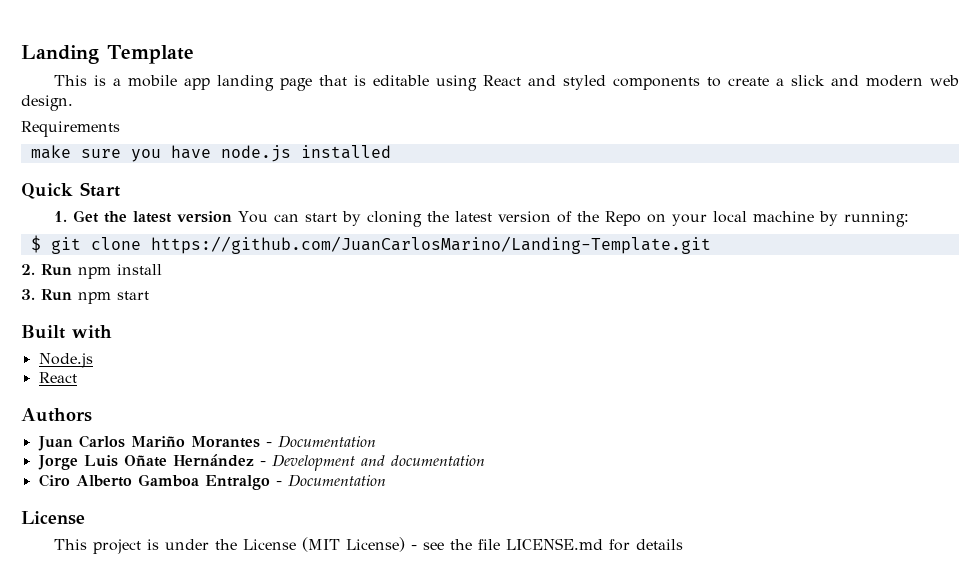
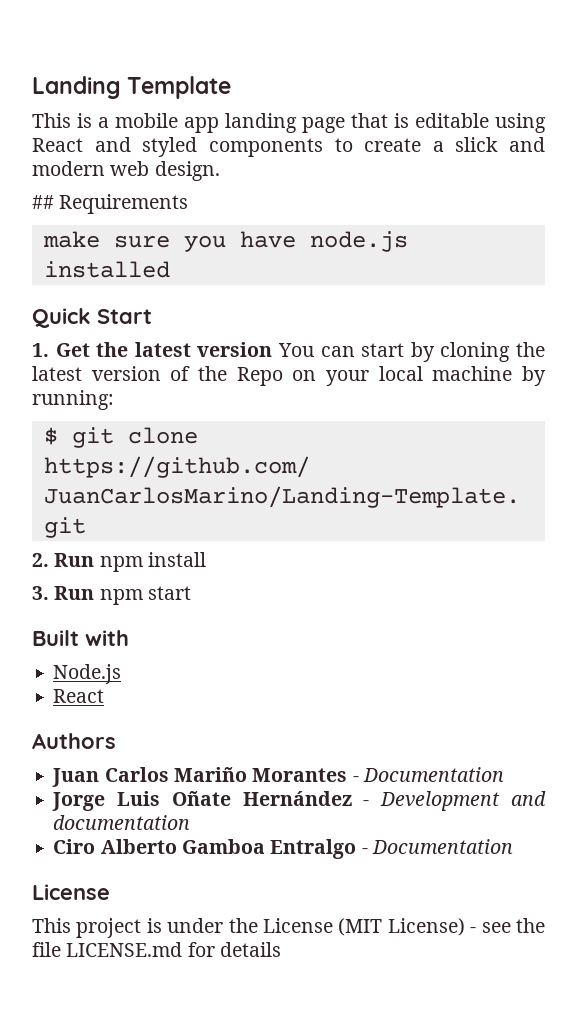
(73, 103) none -> [32,195,54,209] ##

